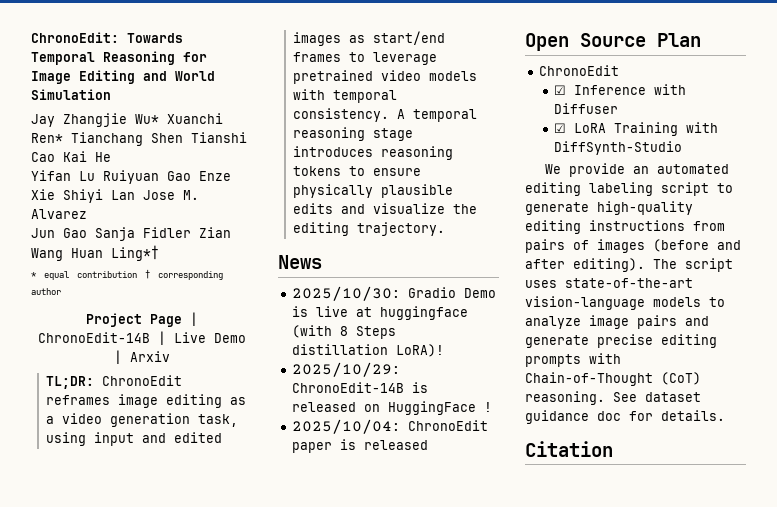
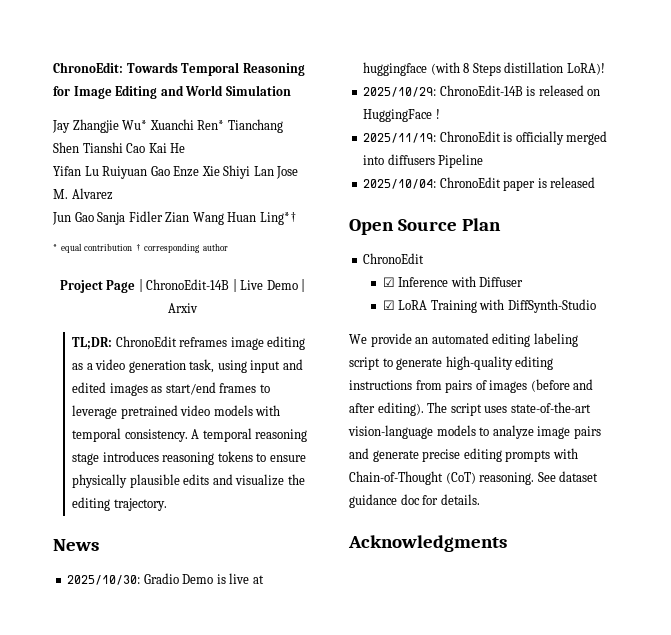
(493, 407) none -> [363,131,608,145] [363,154,484,168] // 2025/11/19: ChronoEdit is officially merged into diffusers Pipeline
[525,441,613,457] Citation -> [348,535,507,552] Acknowledgments

